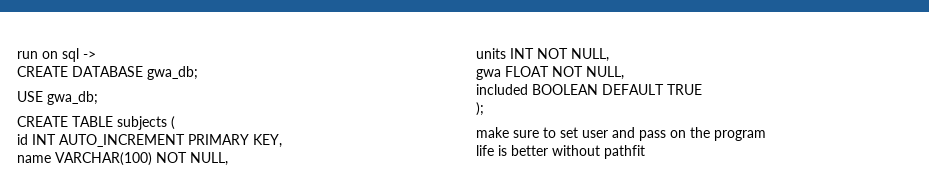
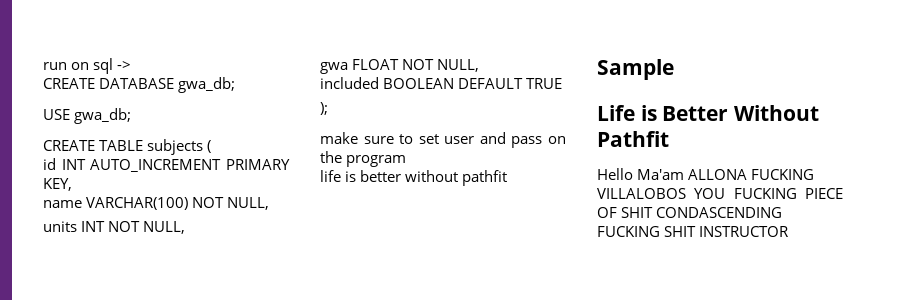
(645, 152) none -> [597,59,674,80] [597,105,820,121] [597,131,669,147] [597,168,815,180] [597,188,843,199] [597,207,783,218] [597,226,790,237] // Sample // Life is Better Without Pathfit // Hello Ma'am ALLONA FUCKING VILLALOBOS YOU FUCKING PIECE OF SHIT CONDASCENDING FUCKING SHIT INSTRUCTOR

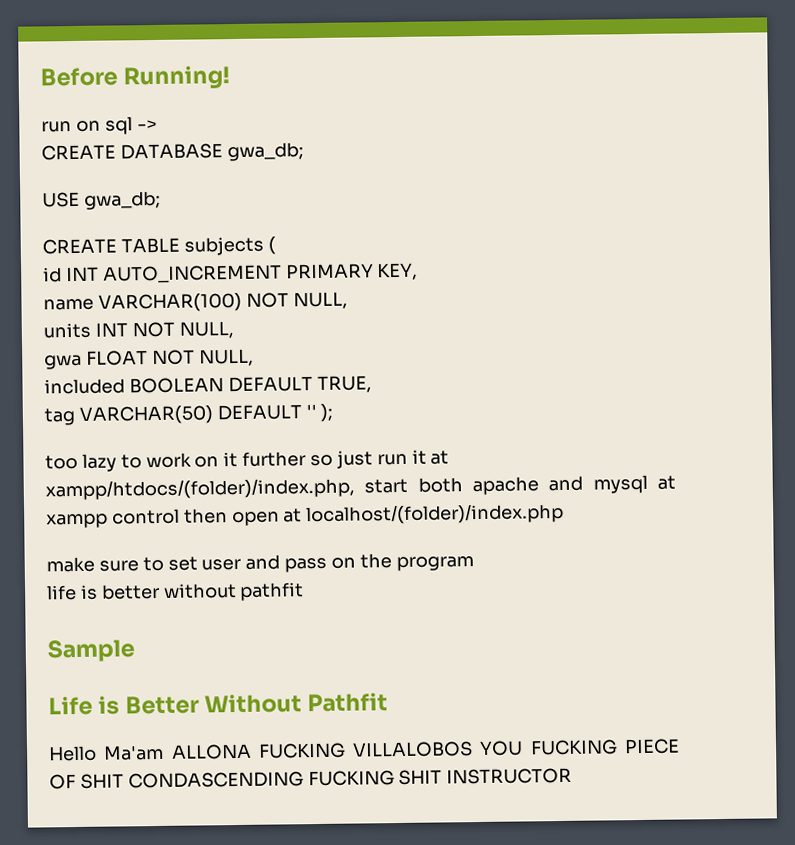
(43, 66) none -> [40,65,231,90] Before Running! //
[526,78,563,89] [320,102,328,115] TRUE // ); -> [316,375,372,393] [44,403,334,426] [45,449,450,472] [45,474,676,501] [46,502,565,529] TRUE, // tag VARCHAR(50) DEFAULT '' ); // too lazy to work on it further so just run it at xampp/htdocs/(folder)/index.php, start both apache and mysql at xampp control then open at localhost/(folder)/index.php

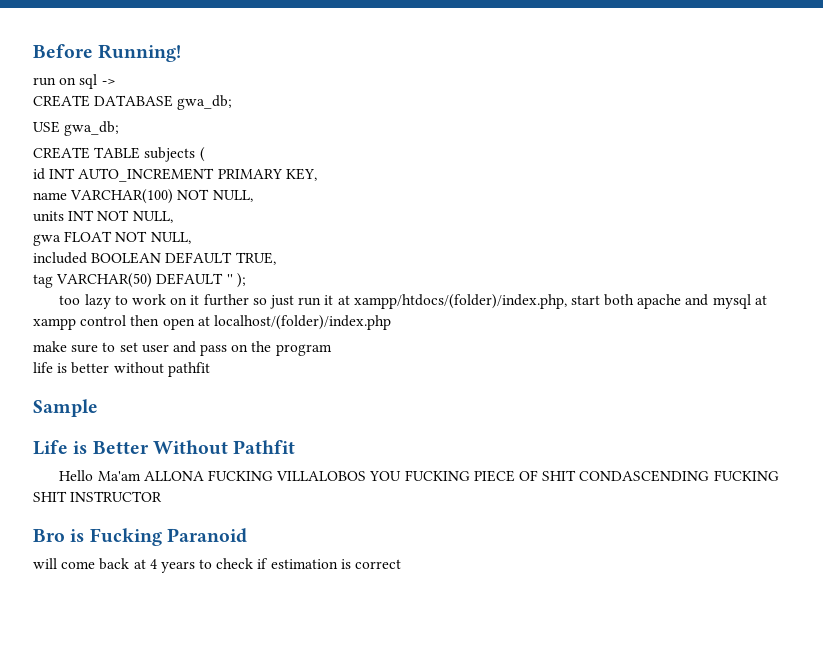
(573, 776) none -> [33,528,247,546] [33,558,402,573] // Bro is Fucking Paranoid // will come back at 4 years to check if estimation is correct

